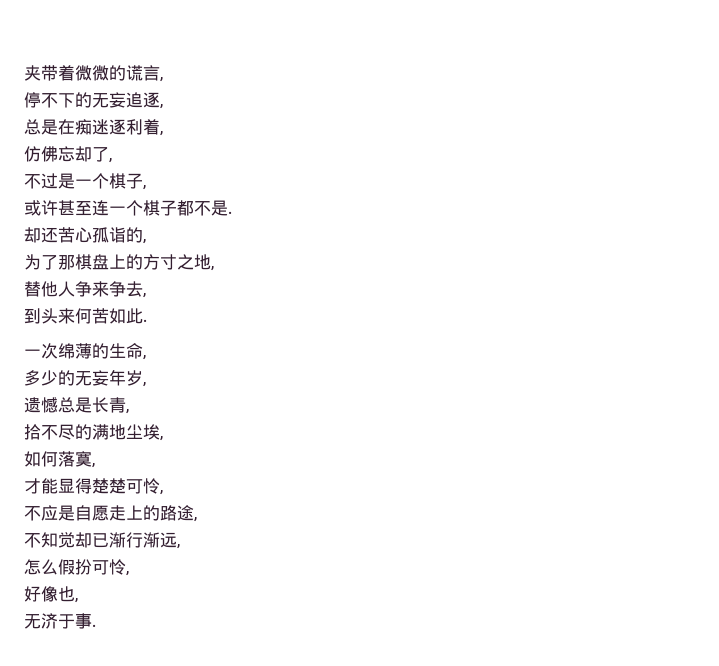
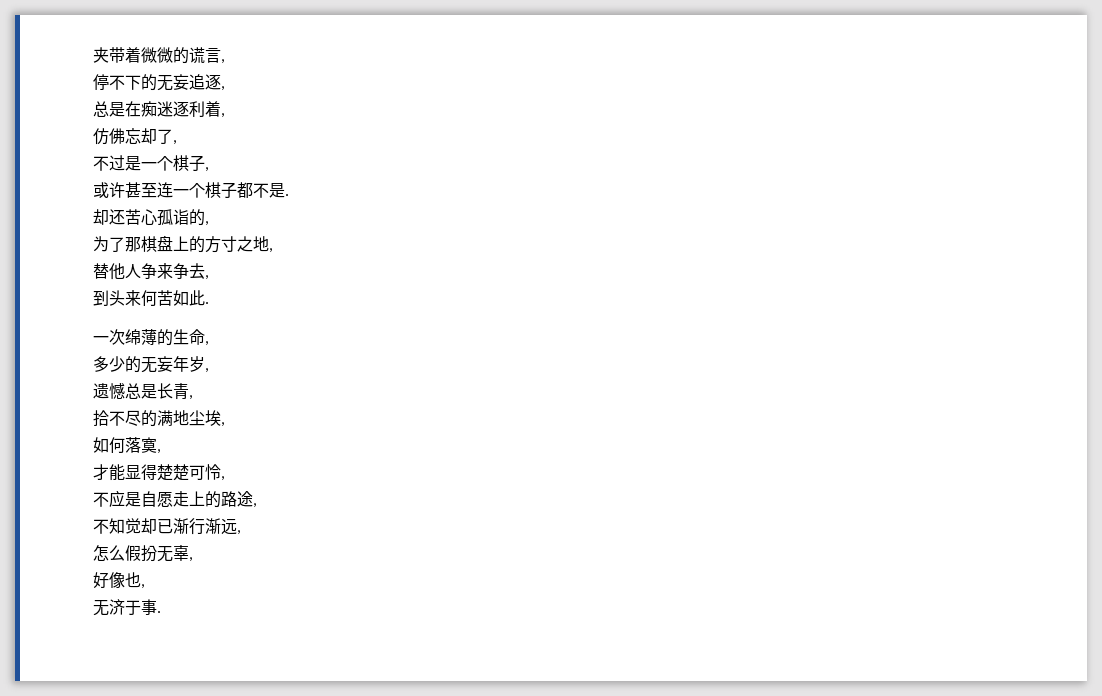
[92,559,126,575] 可怜 -> [157,545,189,562] 无辜

